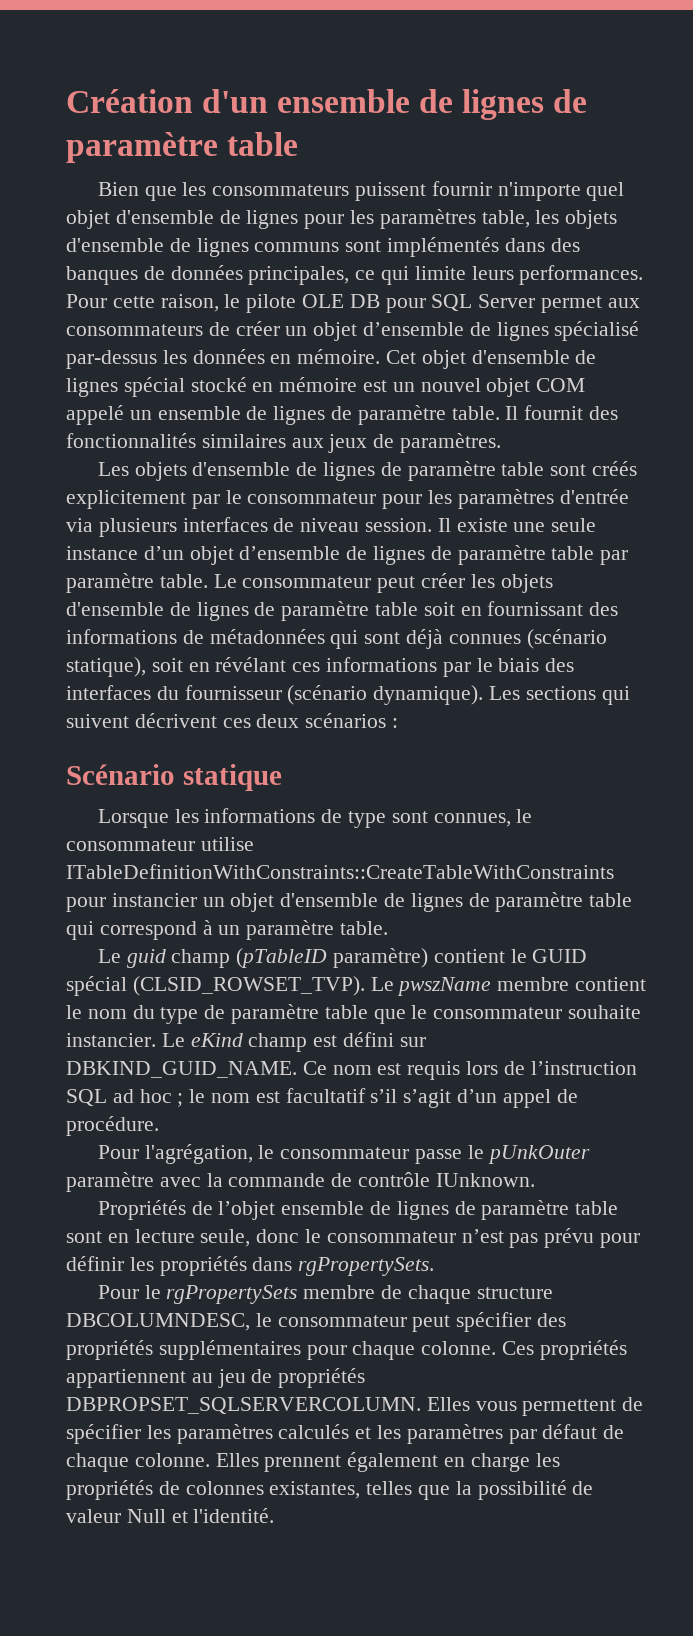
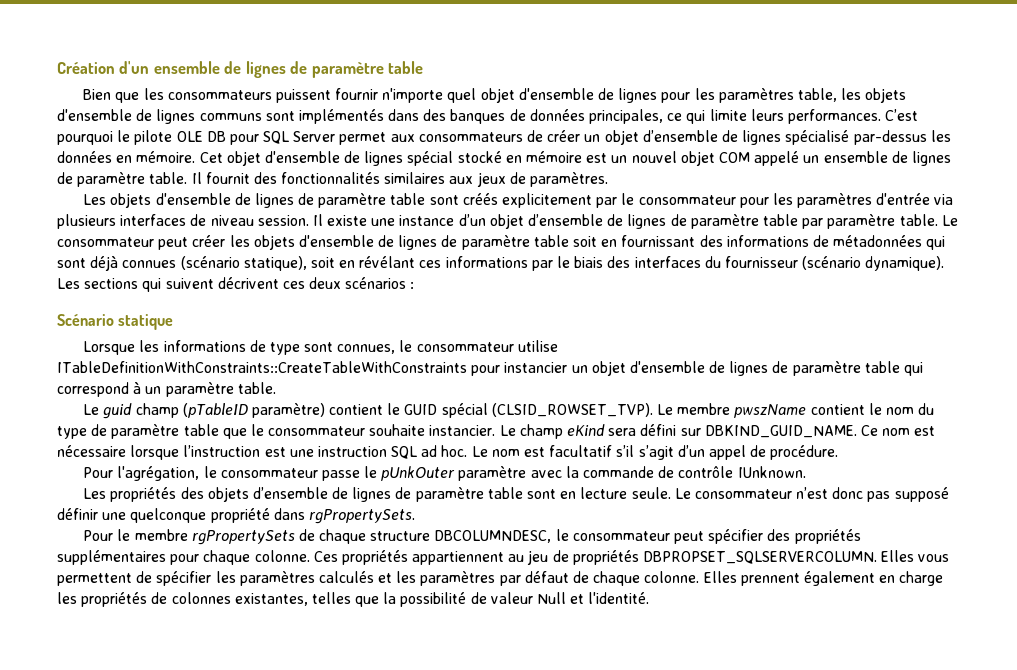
[66,294,219,312] Pour cette raison, -> [885,109,919,121] [57,131,113,145] C’est pourquoi
[551,518,597,532] seule -> (396, 222) none
[397,977,570,996] pwszName membre -> [677,403,807,418] membre pwszName
[190,1033,338,1052] eKind champ est -> [519,424,637,439] champ eKind sera
[407,1061,637,1080] [66,1089,206,1107] requis lors de l’instruction SQL ad hoc ; le -> [57,445,488,460] nécessaire lorsque l’instruction est une instruction SQL ad hoc. Le
[97,1200,365,1220] Propriétés de l’objet ensemble -> [83,487,328,502] Les propriétés des objets d’ensemble
[200,1228,641,1248] [66,1256,247,1276] seule, donc le consommateur n’est pas prévu pour définir les propriétés -> [631,487,949,502] [57,508,270,523] seule. Le consommateur n’est donc pas supposé définir une quelconque propriété
[166,1285,376,1304] rgPropertySets membre -> [134,529,295,545] membre rgPropertySets

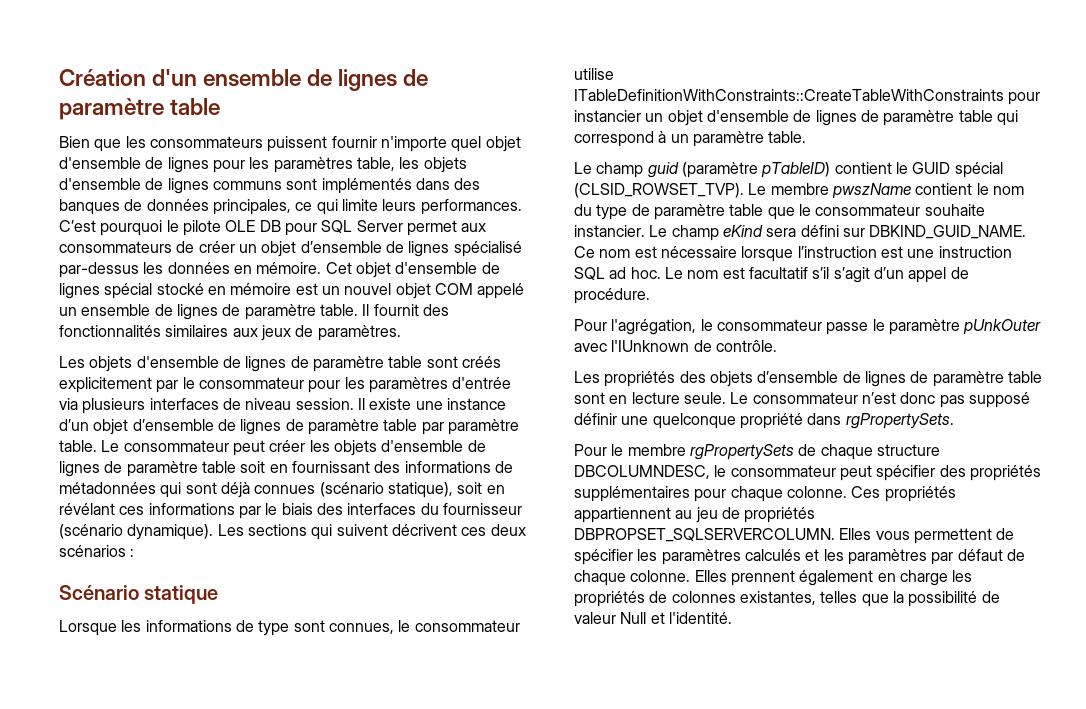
[103,403,325,419] guid champ (pTableID paramètre) -> [596,162,831,178] champ guid (paramètre pTableID)
[381,466,806,481] pUnkOuter paramètre avec la commande de contrôle IUnknown. -> [888,319,1042,335] [574,340,777,352] paramètre pUnkOuter avec l'IUnknown de contrôle.

